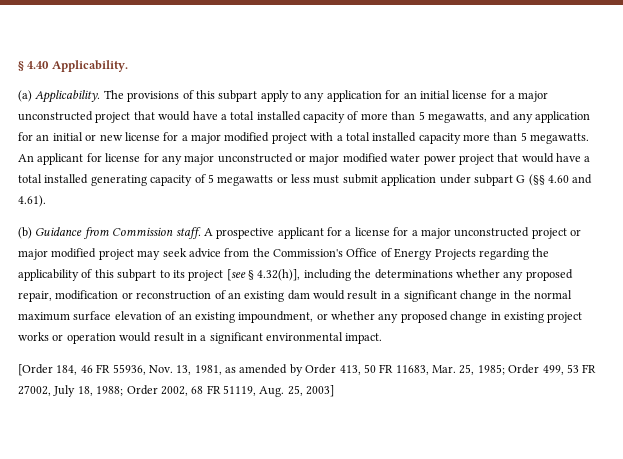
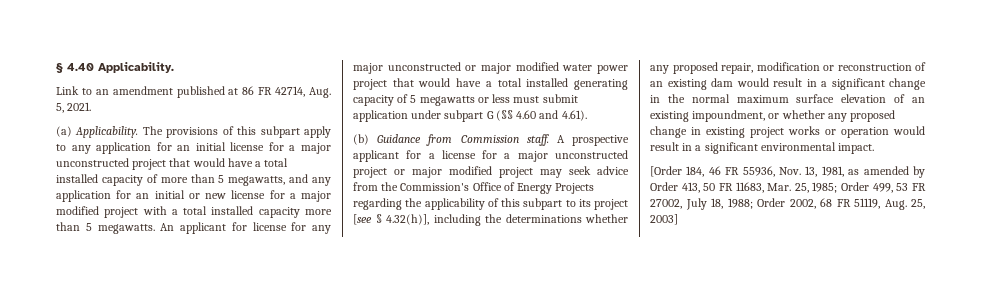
(128, 66) none -> [56,86,331,98] [56,102,92,113] // Link to an amendment published at 86 FR 42714, Aug. 5, 2021.

